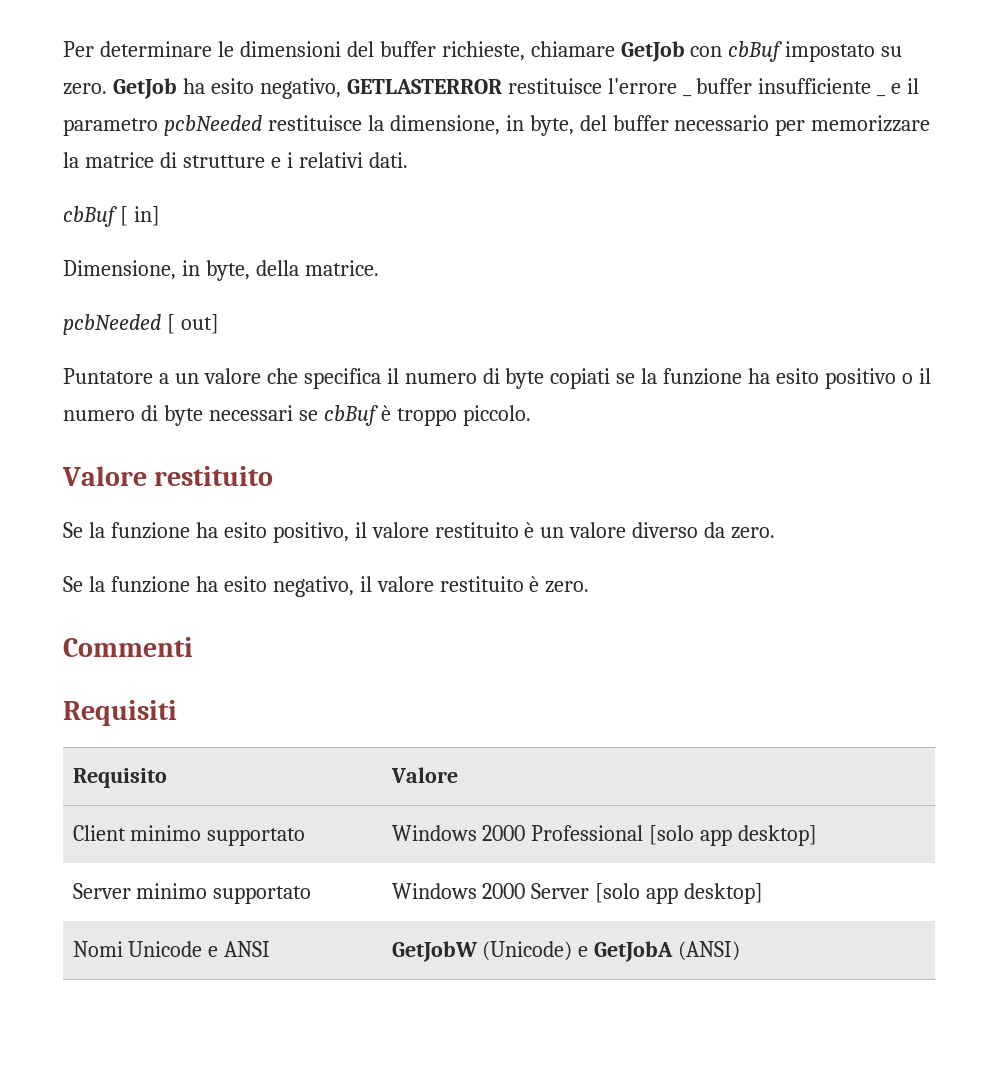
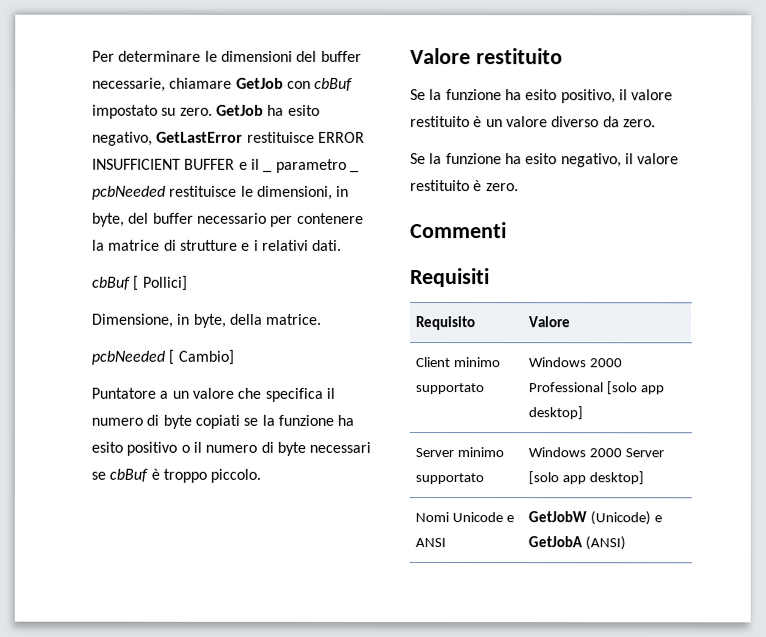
[441,41,525,61] richieste, -> [92,77,166,92] necessarie,
[346,78,677,94] [682,94,692,97] [696,78,872,94] [877,94,887,97] [891,78,920,94] [63,115,500,136] GETLASTERROR restituisce l'errore _ buffer insufficiente _ e il parametro pcbNeeded restituisce la dimensione, -> [156,131,365,143] [92,158,359,173] [92,185,333,200] GetLastError restituisce ERROR INSUFFICIENT BUFFER e il _ parametro _ pcbNeeded restituisce le dimensioni,
[811,115,931,132] memorizzare -> [296,212,364,224] contenere
[133,206,160,226] in] -> [142,275,188,291] Pollici]
[180,314,219,334] out] -> [177,349,234,365] Cambio]

